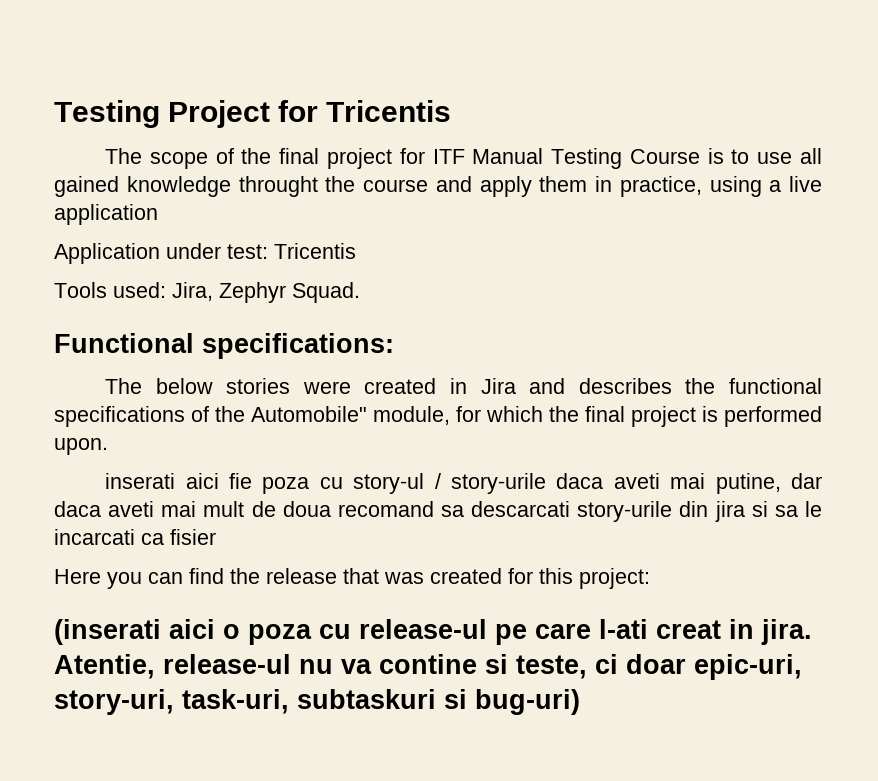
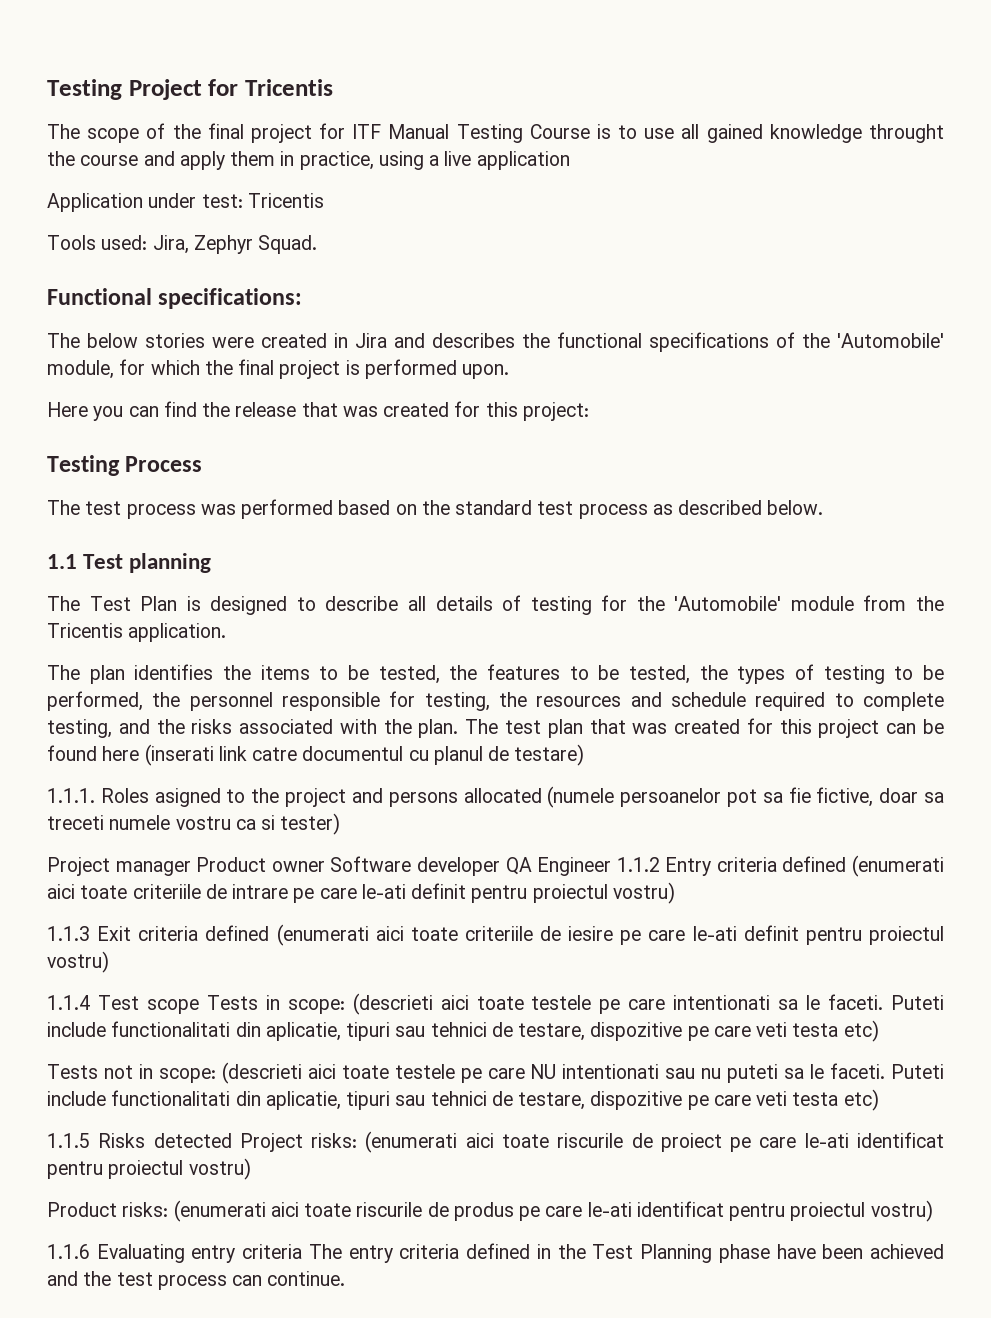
[251,406,367,422] Automobile" -> [837,333,944,348] 'Automobile'
[105,473,822,494] [54,501,822,522] [54,529,216,545] // inserati aici fie poza cu story-ul / story-urile daca aveti mai putine, dar daca aveti mai mult de doua recomand sa descarcati story-urile din jira si sa le incarcati ca fisier -> (510, 371) none
[54,619,812,645] [54,654,802,680] [54,689,580,715] (inserati aici o poza cu release-ul pe care l-ati creat in jira. Atentie, release-ul nu va contine si teste, ci doar epic-uri, story-uri, task-uri, subtaskuri si bug-uri) -> [47,455,203,476] [47,499,824,519] [47,553,212,573] [47,595,944,615] [47,623,227,642] [47,664,944,684] [47,691,945,711] [47,718,945,738] [47,744,585,766] [47,786,944,808] [47,813,341,835] [47,855,945,877] [47,882,675,904] [47,924,944,946] [47,951,109,973] [47,993,944,1015] [47,1020,879,1042] [47,1062,945,1084] [47,1089,879,1111] [47,1131,945,1153] [47,1158,251,1180] [47,1200,933,1222] [47,1243,945,1263] [47,1271,346,1290] Testing Process // The test process was performed based on the standard test process as described below. // 1.1 Test planning // The Test Plan is designed to describe all details of testing for the 'Automobile' module from the Tricentis application. // The plan identifies the items to be tested, the features to be tested, the types of testing to be performed, the personnel responsible for testing, the resources and schedule required to complete testing, and the risks associated with the plan. The test plan that was created for this project can be found here (inserati link catre documentul cu planul de testare) // 1.1.1. Roles asigned to the project and persons allocated (numele persoanelor pot sa fie fictive, doar sa treceti numele vostru ca si tester) // Project manager Product owner Software developer QA Engineer 1.1.2 Entry criteria defined (enumerati aici toate criteriile de intrare pe care le-ati definit pentru proiectul vostru) // 1.1.3 Exit criteria defined (enumerati aici toate criteriile de iesire pe care le-ati definit pentru proiectul vostru) // 1.1.4 Test scope Tests in scope: (descrieti aici toate testele pe care intentionati sa le faceti. Puteti include functionalitati din aplicatie, tipuri sau tehnici de testare, dispozitive pe care veti testa etc) // Tests not in scope: (descrieti aici toate testele pe care NU intentionati sau nu puteti sa le faceti. Puteti include functionalitati din aplicatie, tipuri sau tehnici de testare, dispozitive pe care veti testa etc) // 1.1.5 Risks detected Project risks: (enumerati aici toate riscurile de proiect pe care le-ati identificat pentru proiectul vostru) // Product risks: (enumerati aici toate riscurile de produs pe care le-ati identificat pentru proiectul vostru) // 1.1.6 Evaluating entry criteria The entry criteria defined in the Test Planning phase have been achieved and the test process can continue.

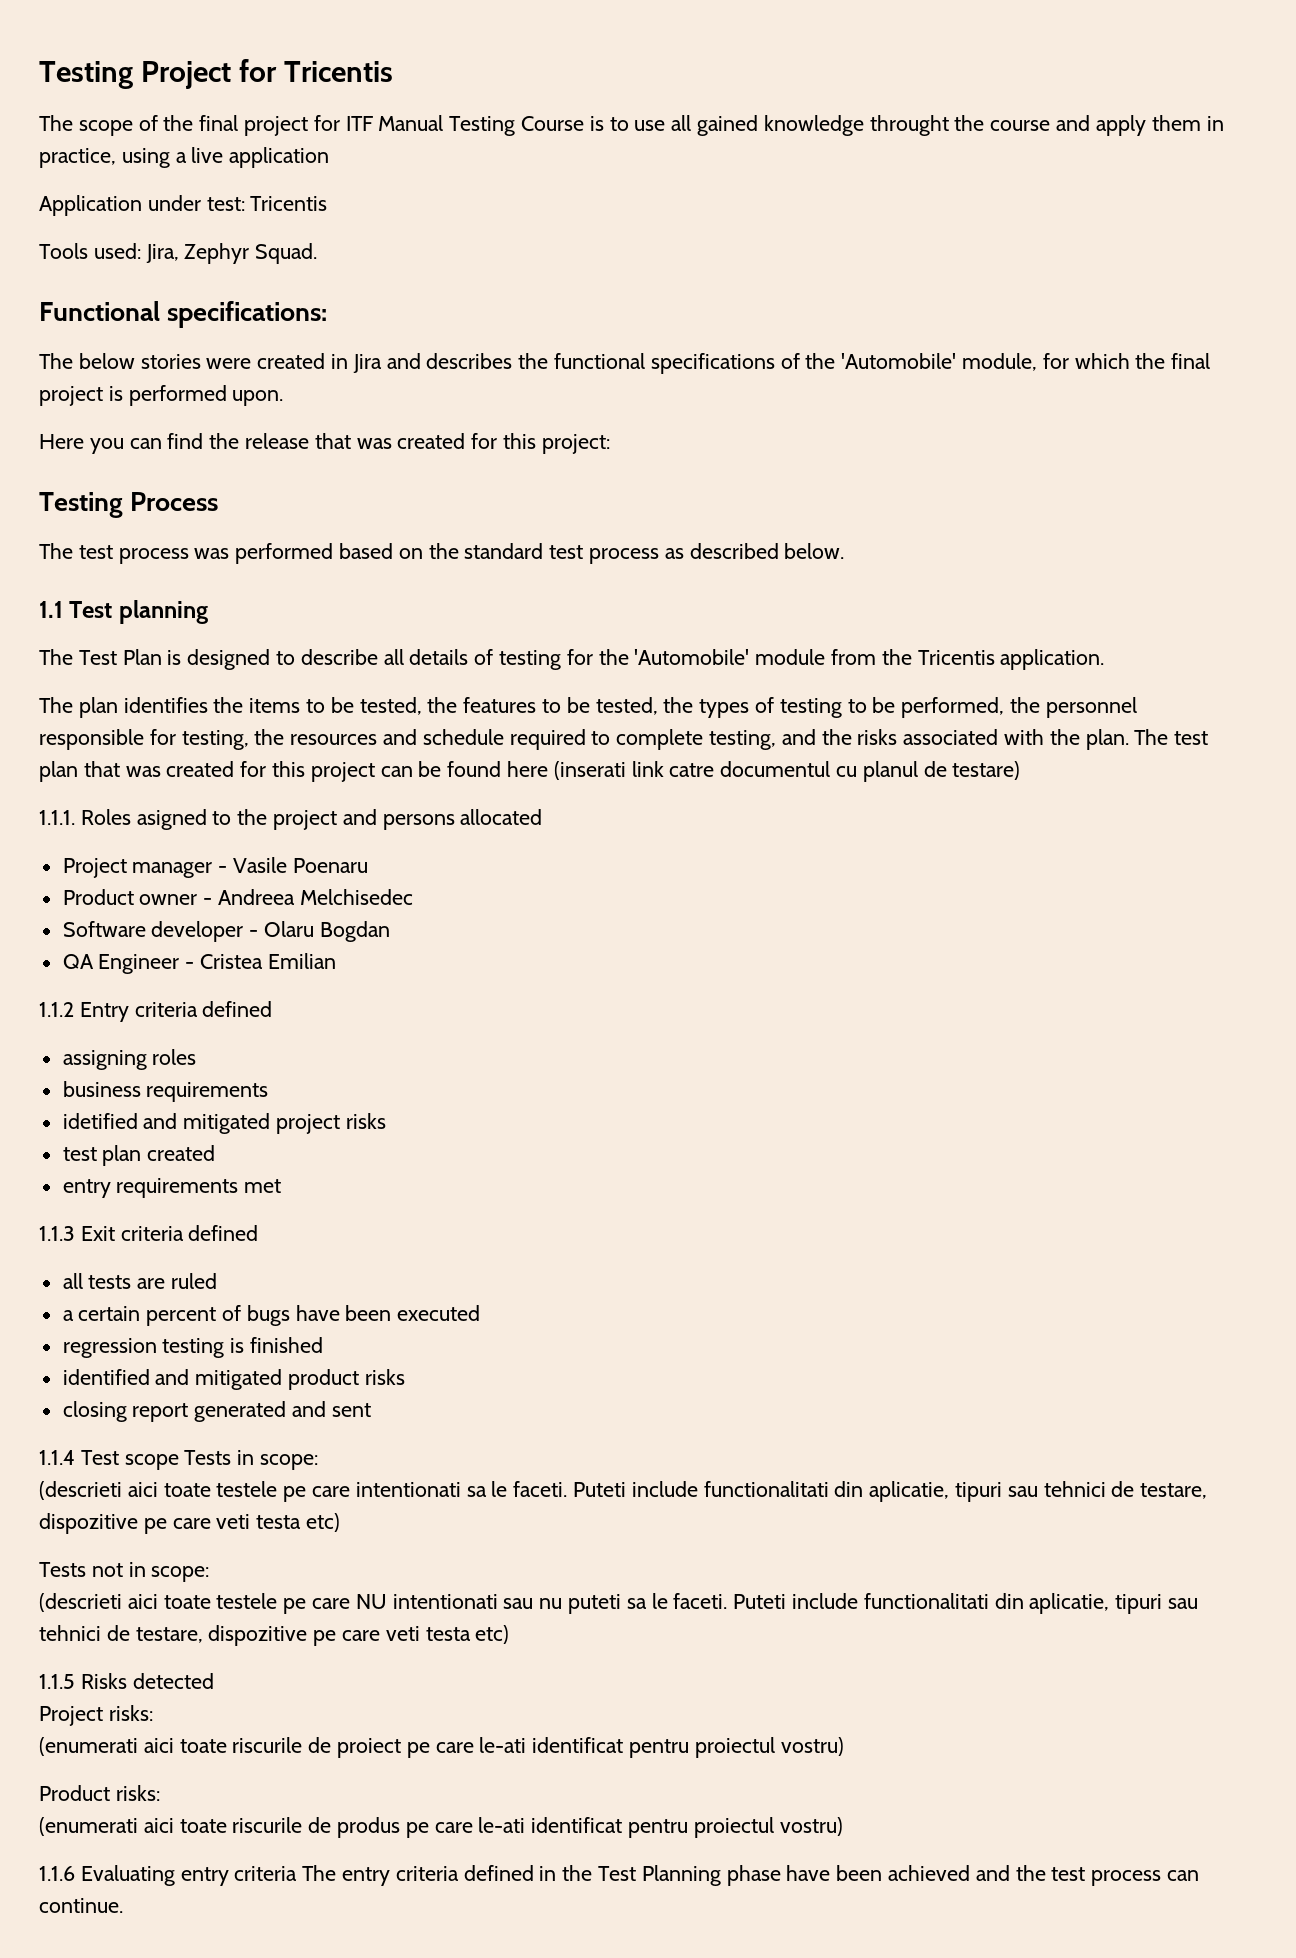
[547,786,944,808] [47,813,341,835] [47,855,945,877] [47,882,675,904] [47,924,944,946] [47,951,109,973] (numele persoanelor pot sa fie fictive, doar sa treceti numele vostru ca si tester) // Project manager Product owner Software developer QA Engineer 1.1.2 Entry criteria defined (enumerati aici toate criteriile de intrare pe care le-ati definit pentru proiectul vostru) // 1.1.3 Exit criteria defined (enumerati aici toate criteriile de iesire pe care le-ati definit pentru proiectul vostru) -> [62,857,368,878] [62,889,413,905] [62,921,390,942] [62,953,336,974] [39,1001,273,1022] [62,1049,197,1070] [62,1081,269,1102] [62,1113,386,1134] [62,1145,216,1166] [62,1178,282,1198] [39,1225,259,1241] [62,1273,218,1289] [62,1305,481,1326] [62,1337,324,1358] [62,1369,405,1390] [62,1401,371,1422] // Project manager - Vasile Poenaru // Product owner - Andreea Melchisedec // Software developer - Olaru Bogdan // QA Engineer - Cristea Emilian // 1.1.2 Entry criteria defined // assigning roles // business requirements // idetified and mitigated project risks // test plan created // entry requirements met // 1.1.3 Exit criteria defined // all tests are ruled // a certain percent of bugs have been executed // regression testing is finished // identified and mitigated product risks // closing report generated and sent
(345, 1006) none -> (319, 1462) //
(216, 1075) none -> (210, 1574) //
(232, 1140) none -> (214, 1681) //
(358, 1140) none -> (153, 1713) //
(169, 1209) none -> (160, 1793) //

